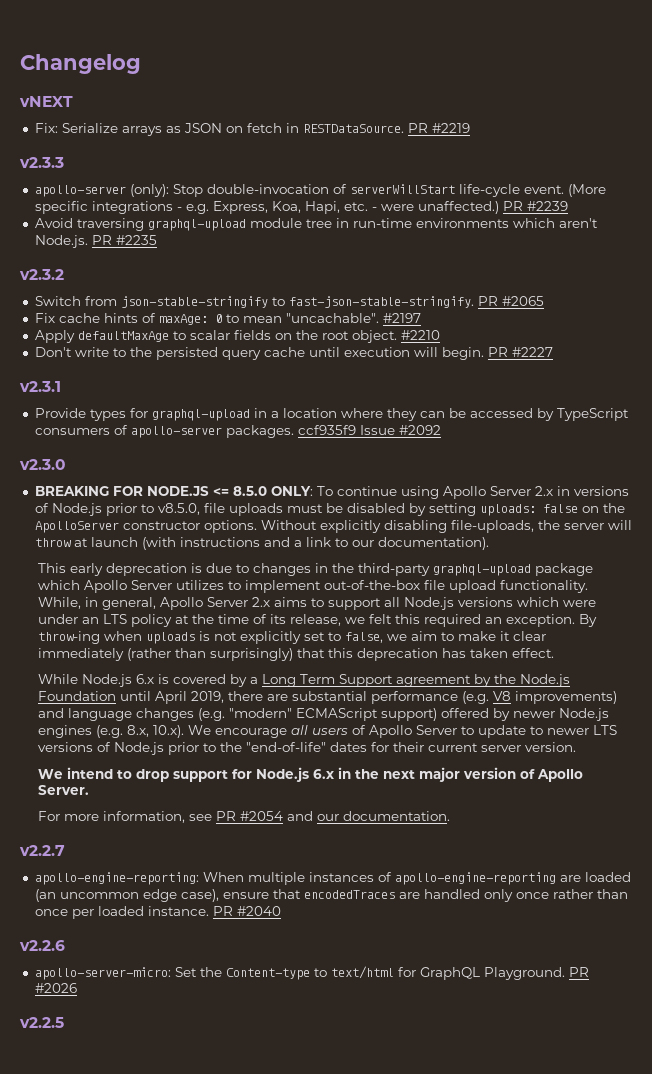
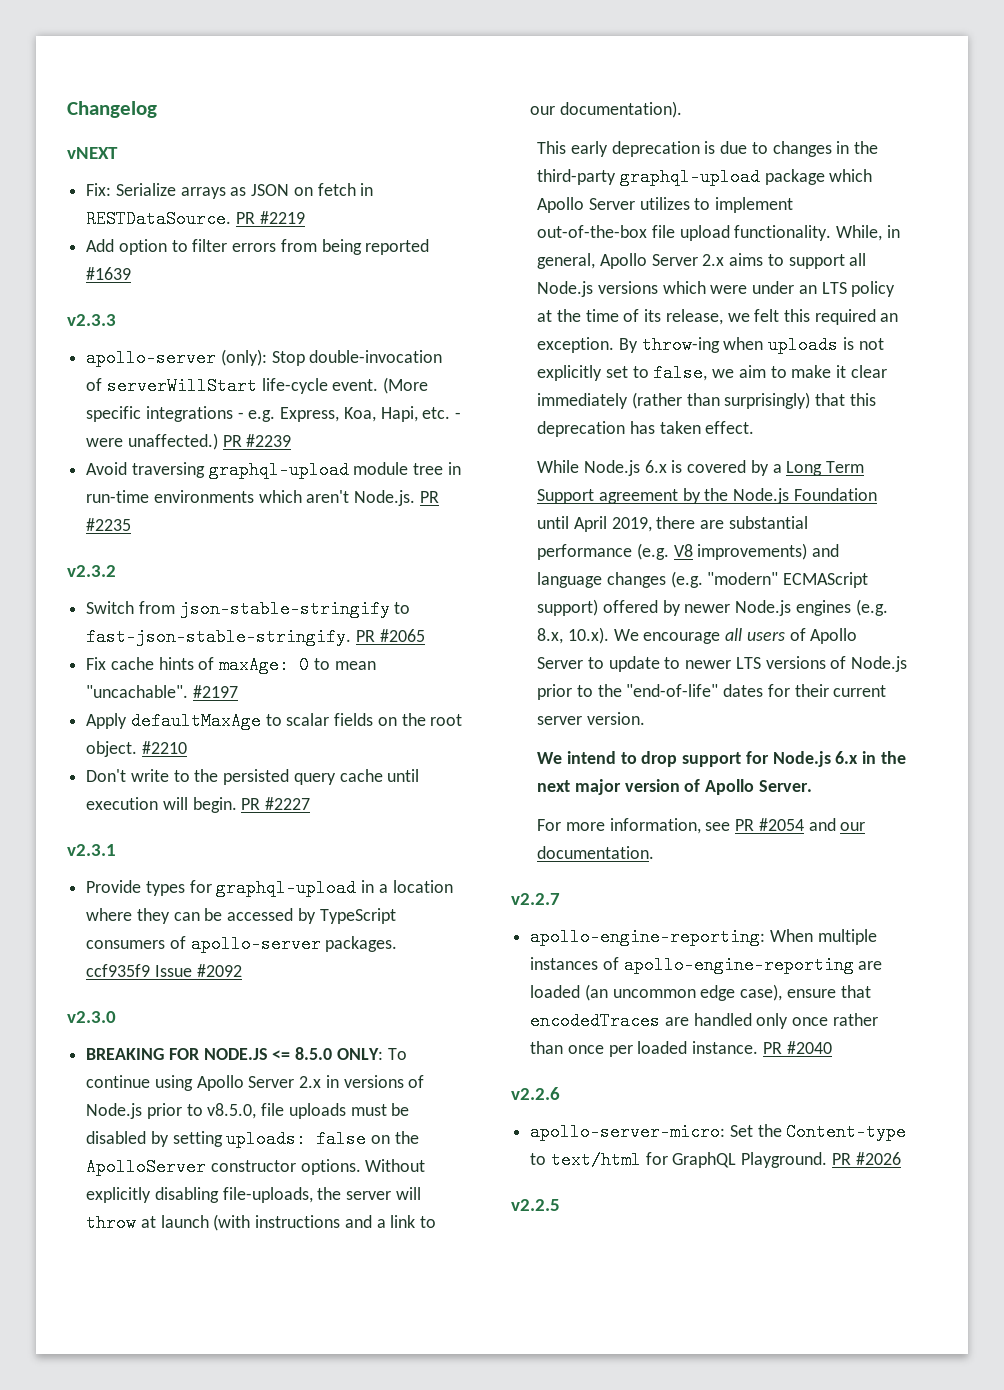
(470, 128) none -> [86,239,430,255] [86,267,132,280] // Add option to filter errors from being reported #1639

